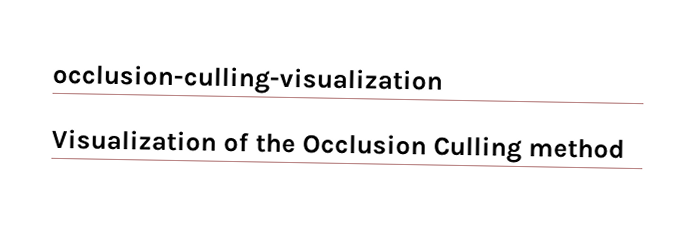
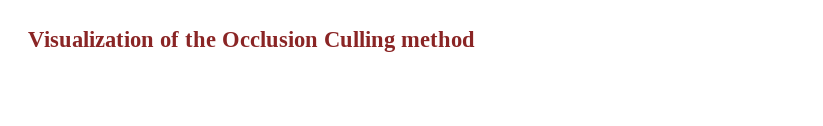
[52,63,443,97] occlusion-culling-visualization // -> (28, 39) none

